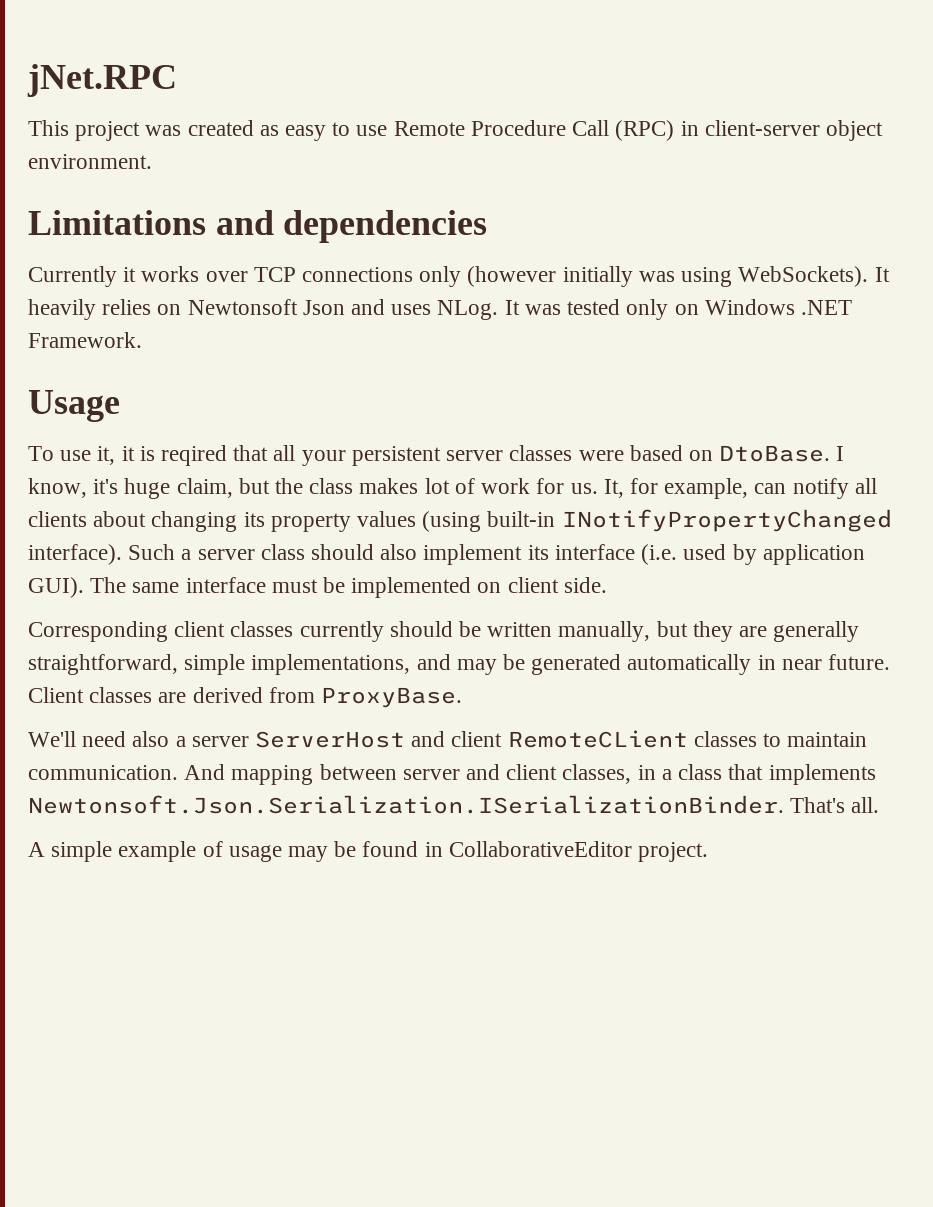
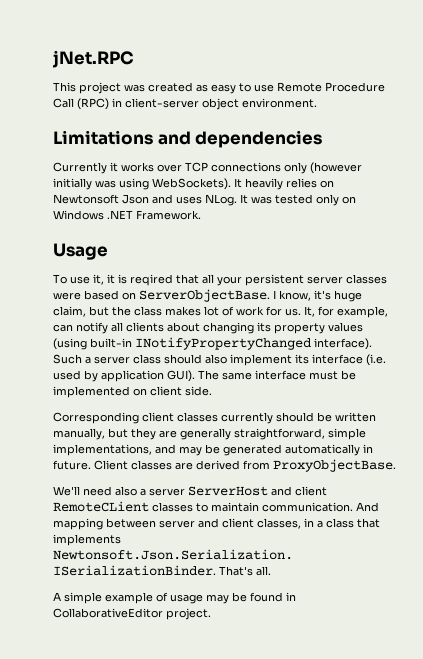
[719,445,831,462] DtoBase. -> [139,289,270,302] ServerObjectBase.
[781,659,822,670] near -> (373, 448) none
[321,687,463,708] ProxyBase. -> [273,459,396,472] ProxyObjectBase.

